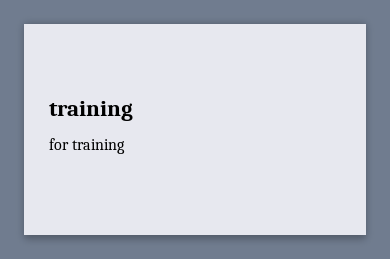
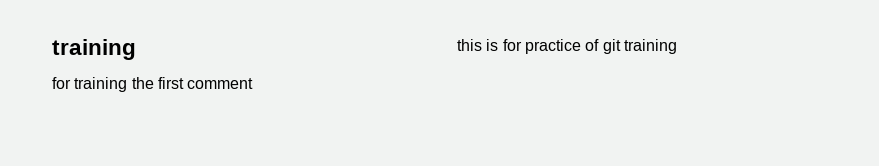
(126, 146) none -> [131,77,254,89] [457,39,677,54] the first comment // this is for practice of git training

